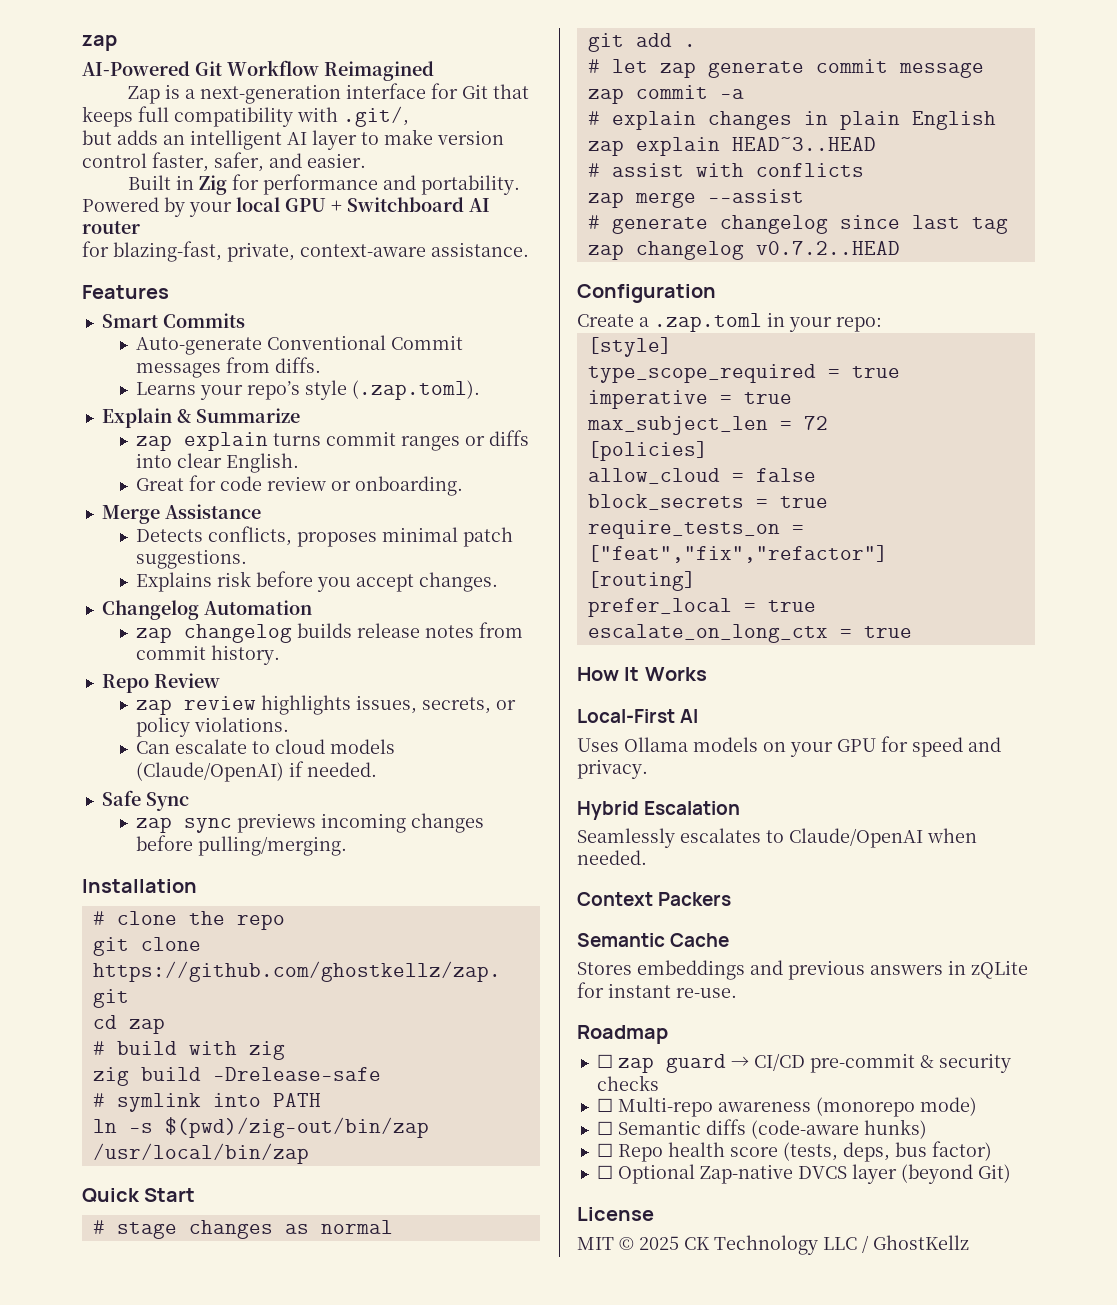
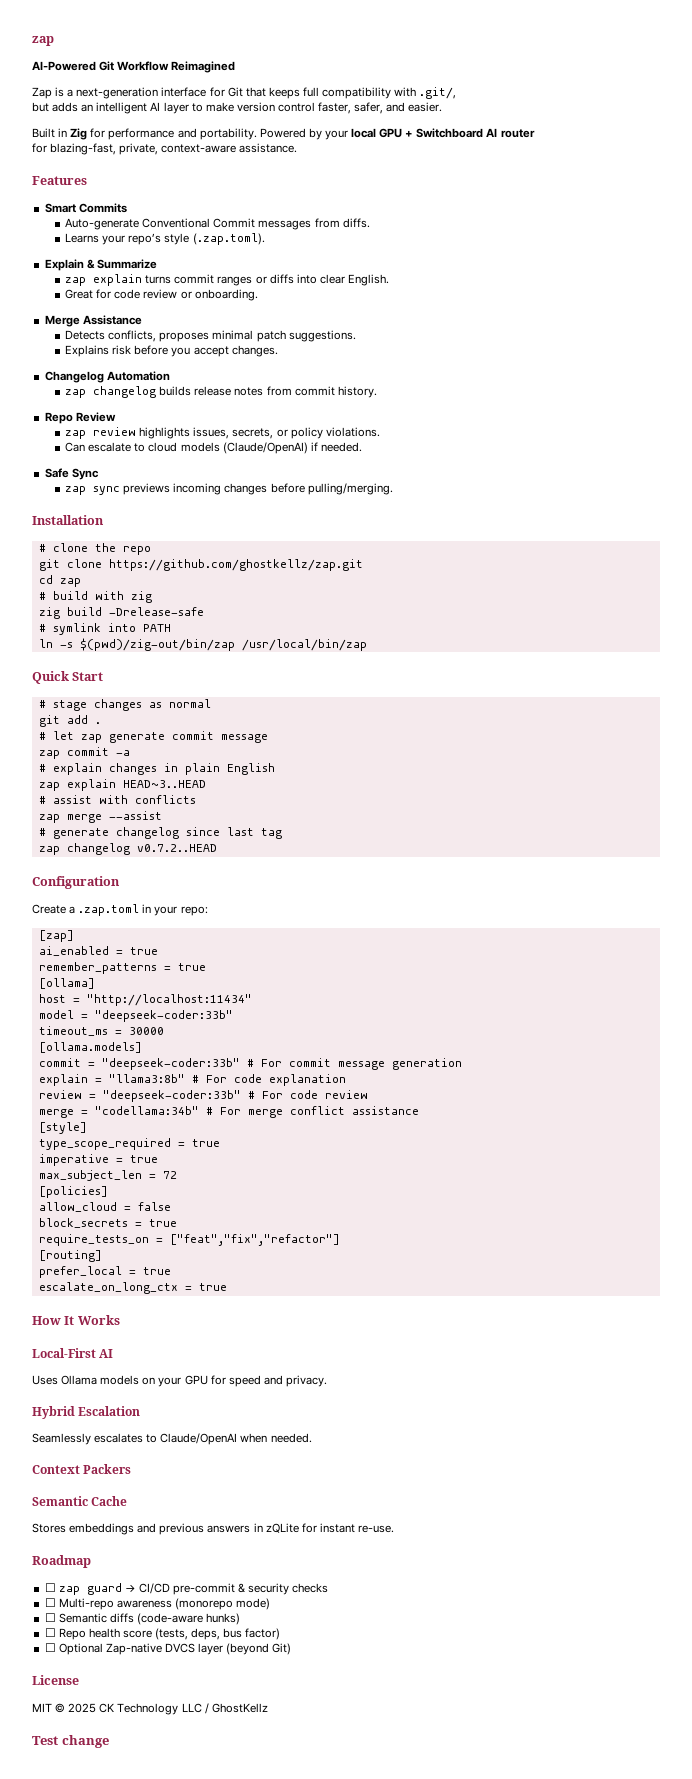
(882, 324) none -> [38,930,74,942] [38,946,158,956] [38,962,206,974] [38,978,95,989] [38,994,252,1006] [38,1010,233,1022] [38,1026,164,1036] [38,1042,142,1053] [38,1058,462,1070] [38,1074,346,1086] [38,1090,368,1102] [38,1106,419,1118] // [zap] // ai_enabled = true // remember_patterns = true // [ollama] // host = "http://localhost:11434" // model = "deepseek-coder:33b" // timeout_ms = 30000 // [ollama.models] // commit = "deepseek-coder:33b" # For commit message generation // explain = "llama3:8b" # For code explanation // review = "deepseek-coder:33b" # For code review // merge = "codellama:34b" # For merge conflict assistance
(969, 1242) none -> [32,1735,109,1748] // Test change

